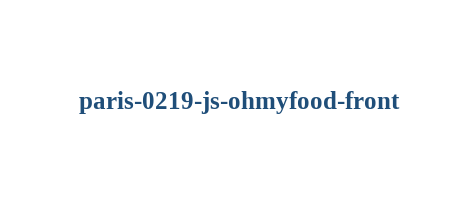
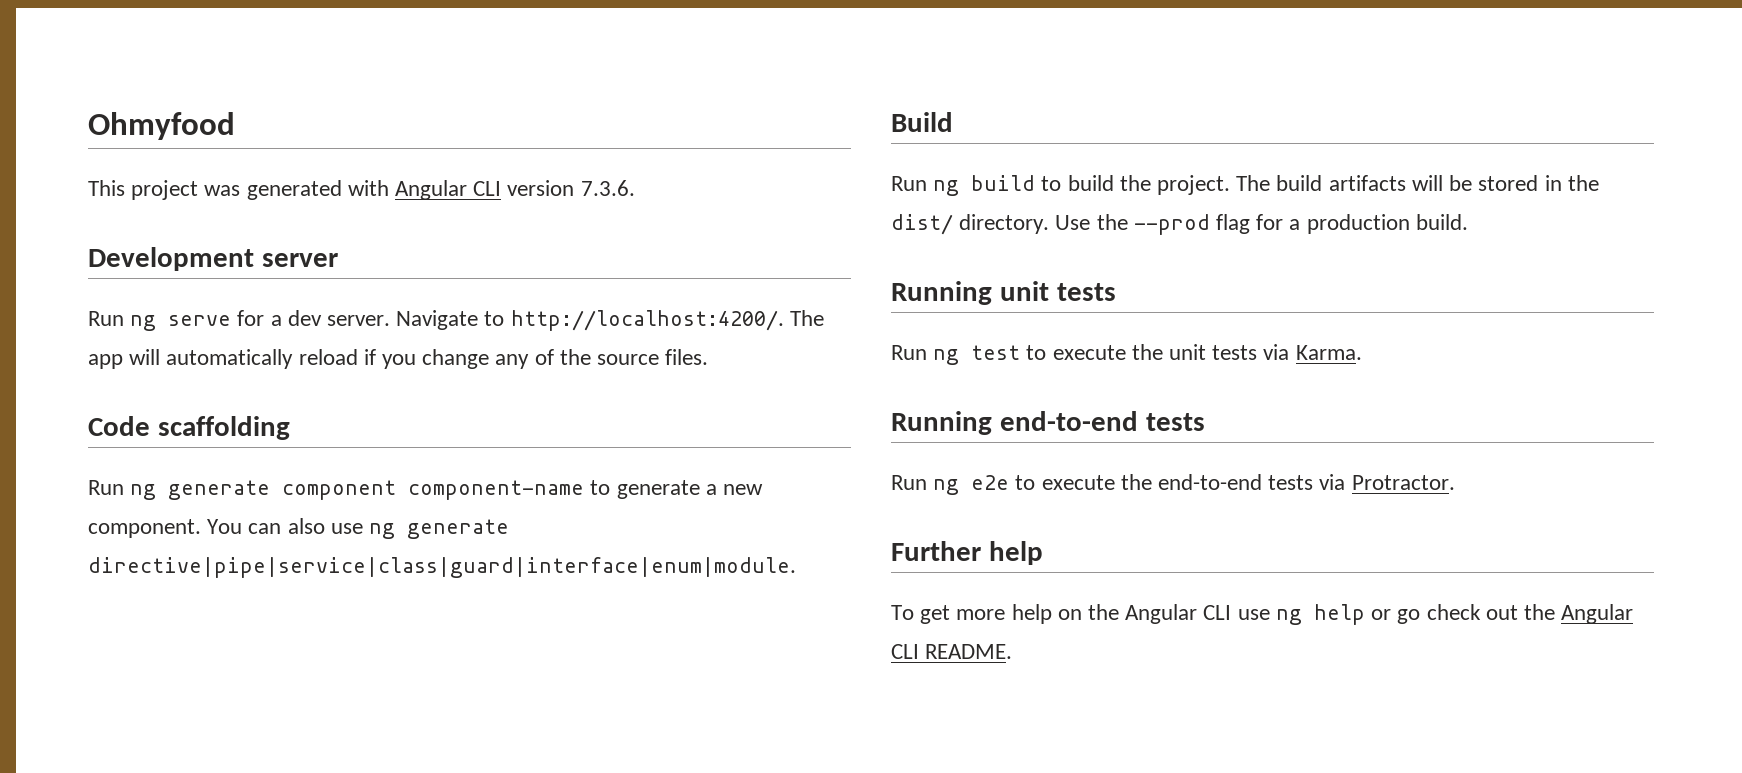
[79,91,400,114] paris-0219-js-ohmyfood-front -> [88,112,235,140] [88,180,635,200] [88,247,338,271] [88,310,824,331] [88,349,709,369] [88,416,290,440] [88,480,764,500] [88,518,510,539] [88,557,796,578] [891,112,953,132] [891,175,1599,196] [891,214,1468,235] [891,281,1116,305] [891,344,1362,365] [891,411,1205,435] [891,474,1455,495] [891,541,1043,565] [891,604,1634,625] [891,644,1013,659] Ohmyfood // This project was generated with Angular CLI version 7.3.6. // Development server // Run ng serve for a dev server. Navigate to http://localhost:4200/. The app will automatically reload if you change any of the source files. // Code scaffolding // Run ng generate component component-name to generate a new component. You can also use ng generate directive|pipe|service|class|guard|interface|enum|module. // Build // Run ng build to build the project. The build artifacts will be stored in the dist/ directory. Use the --prod flag for a production build. // Running unit tests // Run ng test to execute the unit tests via Karma. // Running end-to-end tests // Run ng e2e to execute the end-to-end tests via Protractor. // Further help // To get more help on the Angular CLI use ng help or go check out the Angular CLI README.

